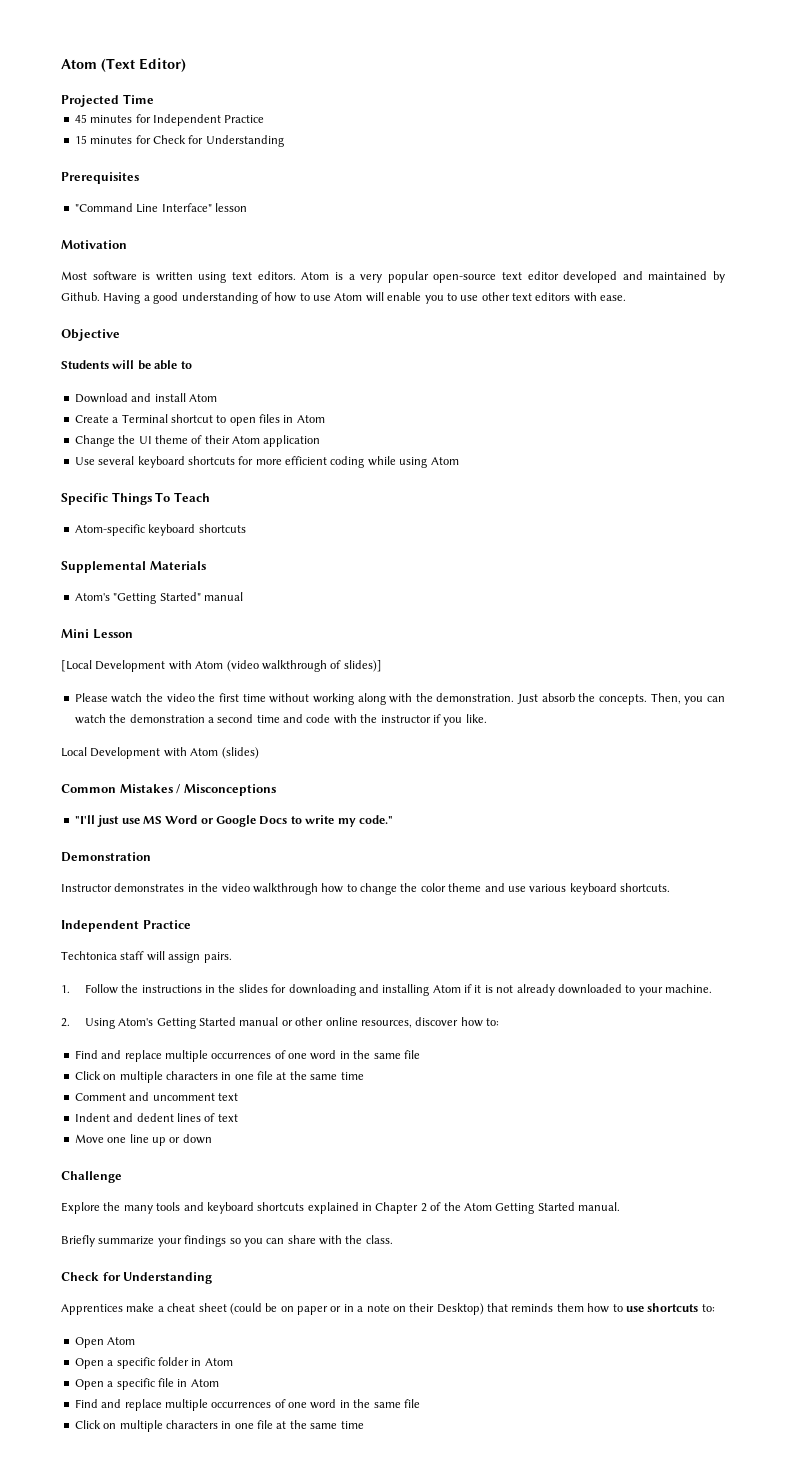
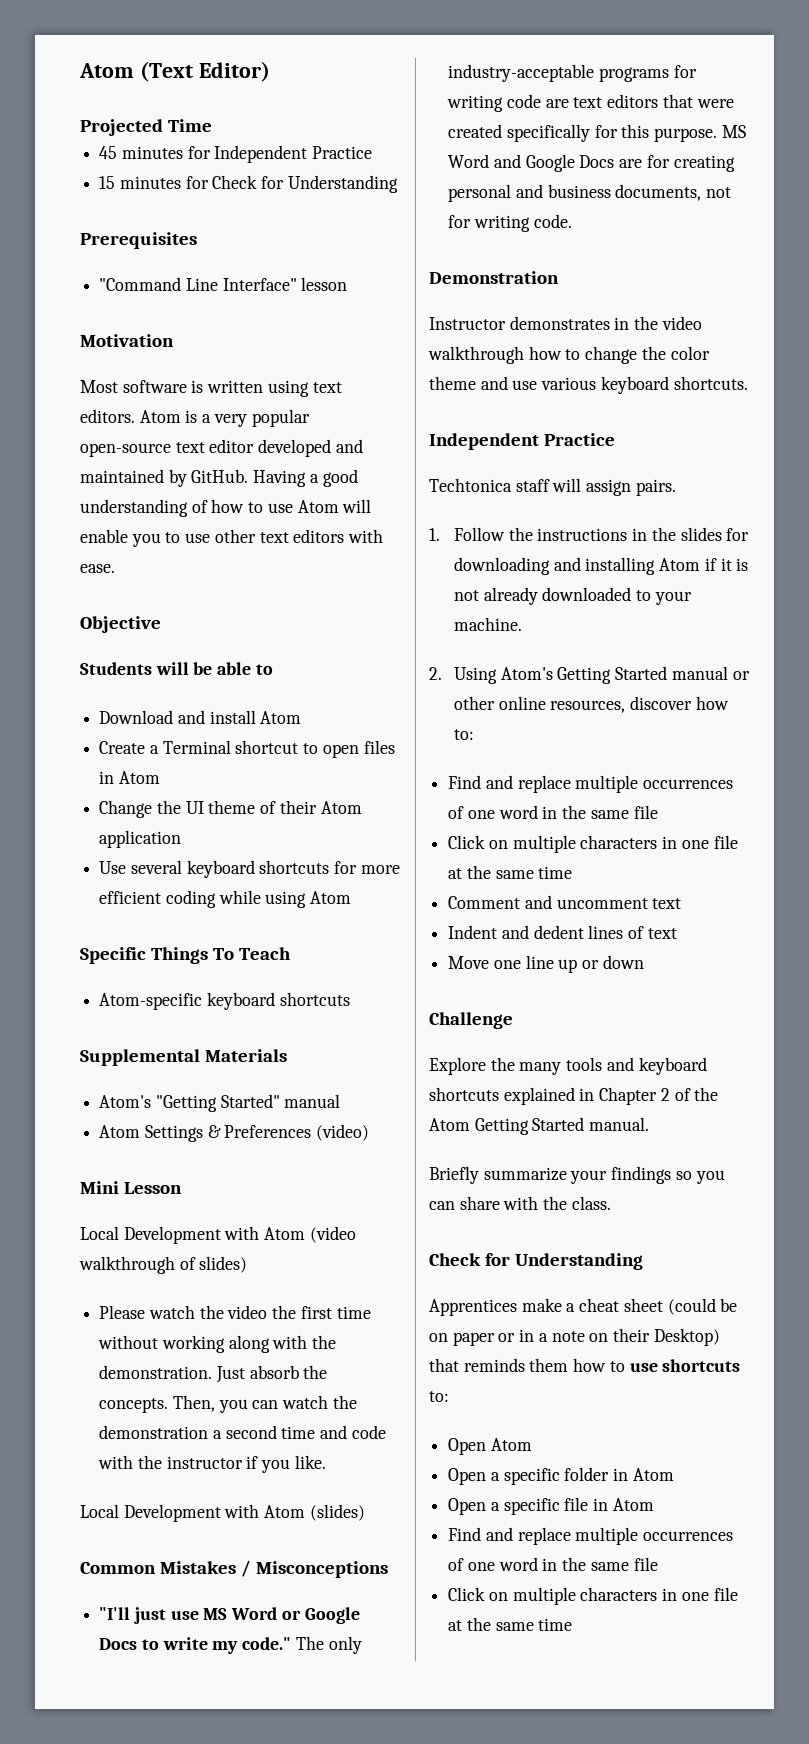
[61,292,100,301] Github. -> [191,469,249,483] GitHub.
(243, 596) none -> [99,1124,370,1142] // Atom Settings & Preferences (video)
[61,660,92,672] [Local -> [80,1226,119,1240] Local
[343,660,382,672] slides)] -> [199,1256,248,1273] slides)
(393, 819) none -> [295,1636,362,1654] [448,64,697,82] [447,94,734,112] [448,124,746,142] [448,154,735,172] [448,184,732,202] [448,214,572,232] The only industry-acceptable programs for writing code are text editors that were created specifically for this purpose. MS Word and Google Docs are for creating personal and business documents, not for writing code.

